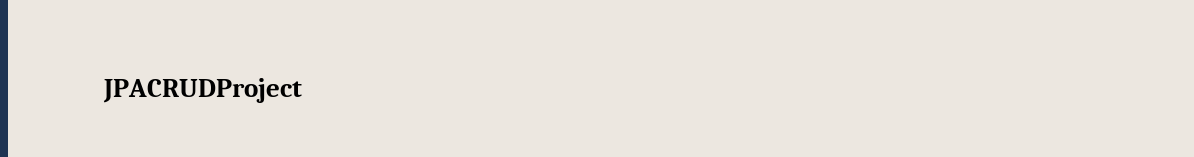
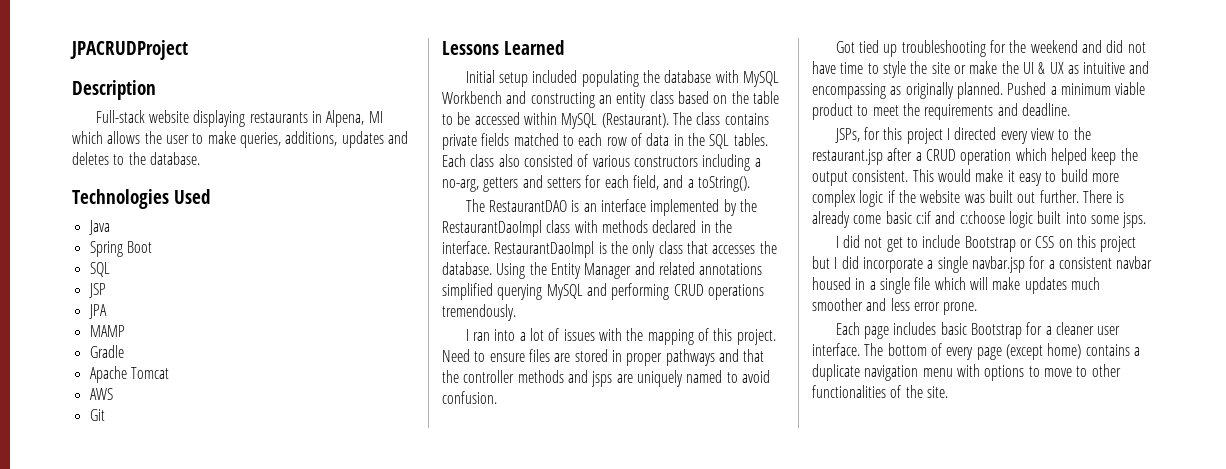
(302, 90) none -> [72,80,156,100] [95,110,383,127] [72,131,408,148] [72,152,200,165] [72,189,210,209] [88,220,110,235] [89,241,152,257] [89,262,110,277] [88,283,106,298] [88,304,107,319] [89,325,125,337] [89,345,124,358] [89,366,169,383] [89,388,113,400] [89,409,105,421] [442,40,564,55] [465,70,779,87] [442,91,779,108] [442,112,769,129] [442,133,768,150] [442,154,761,171] [442,175,750,192] [465,199,757,216] [442,220,732,237] [442,241,777,258] [442,262,763,279] [442,283,764,300] [442,304,516,321] [465,328,776,345] [442,349,765,366] [442,370,770,387] [442,391,497,404] [835,40,1146,57] [812,61,1150,78] [812,82,1146,99] [812,103,1070,120] [834,127,1091,144] [812,148,1138,165] [812,169,1119,186] [812,190,1125,207] [812,211,1147,228] [835,235,1137,252] [812,256,1153,273] [812,277,1100,294] [812,298,978,315] [835,322,1121,339] [812,343,1140,360] [812,364,1121,381] [812,385,948,398] // Description // Full-stack website displaying restaurants in Alpena, MI which allows the user to make queries, additions, updates and deletes to the database. // Technologies Used // Java // Spring Boot // SQL // JSP // JPA // MAMP // Gradle // Apache Tomcat // AWS // Git // Lessons Learned // Initial setup included populating the database with MySQL Workbench and constructing an entity class based on the table to be accessed within MySQL (Restaurant). The class contains private fields matched to each row of data in the SQL tables. Each class also consisted of various constructors including a no-arg, getters and setters for each field, and a toString(). // The RestaurantDAO is an interface implemented by the RestaurantDaoImpl class with methods declared in the interface. RestaurantDaoImpl is the only class that accesses the database. Using the Entity Manager and related annotations simplified querying MySQL and performing CRUD operations tremendously. // I ran into a lot of issues with the mapping of this project. Need to ensure files are stored in proper pathways and that the controller methods and jsps are uniquely named to avoid confusion. // Got tied up troubleshooting for the weekend and did not have time to style the site or make the UI & UX as intuitive and encompassing as originally planned. Pushed a minimum viable product to meet the requirements and deadline. // JSPs, for this project I directed every view to the restaurant.jsp after a CRUD operation which helped keep the output consistent. This would make it easy to build more complex logic if the website was built out further. There is already come basic c:if and c:choose logic built into some jsps. // I did not get to include Bootstrap or CSS on this project but I did incorporate a single navbar.jsp for a consistent navbar housed in a single file which will make updates much smoother and less error prone. // Each page includes basic Bootstrap for a cleaner user interface. The bottom of every page (except home) contains a duplicate navigation menu with options to move to other functionalities of the site.

